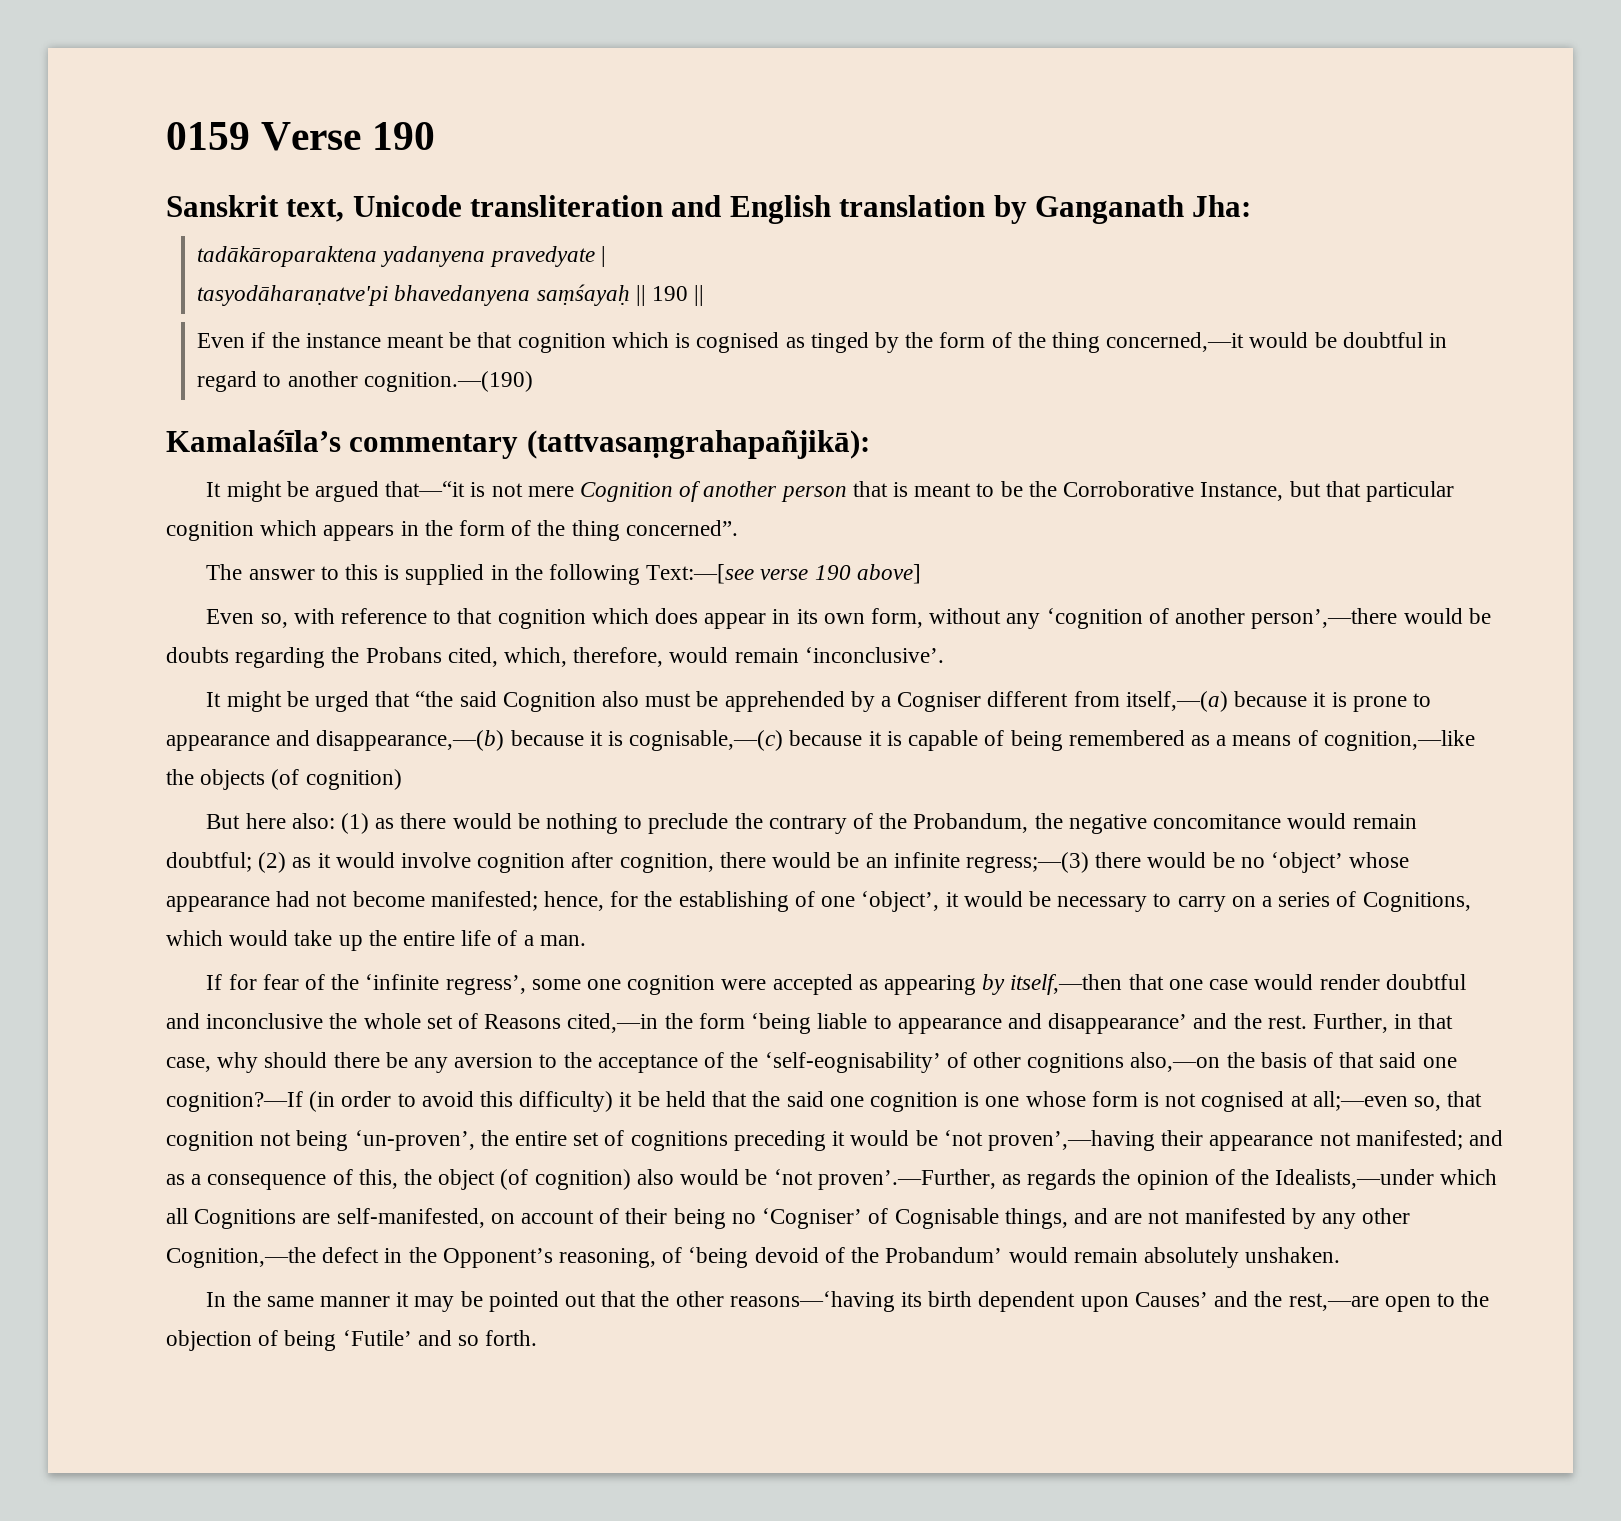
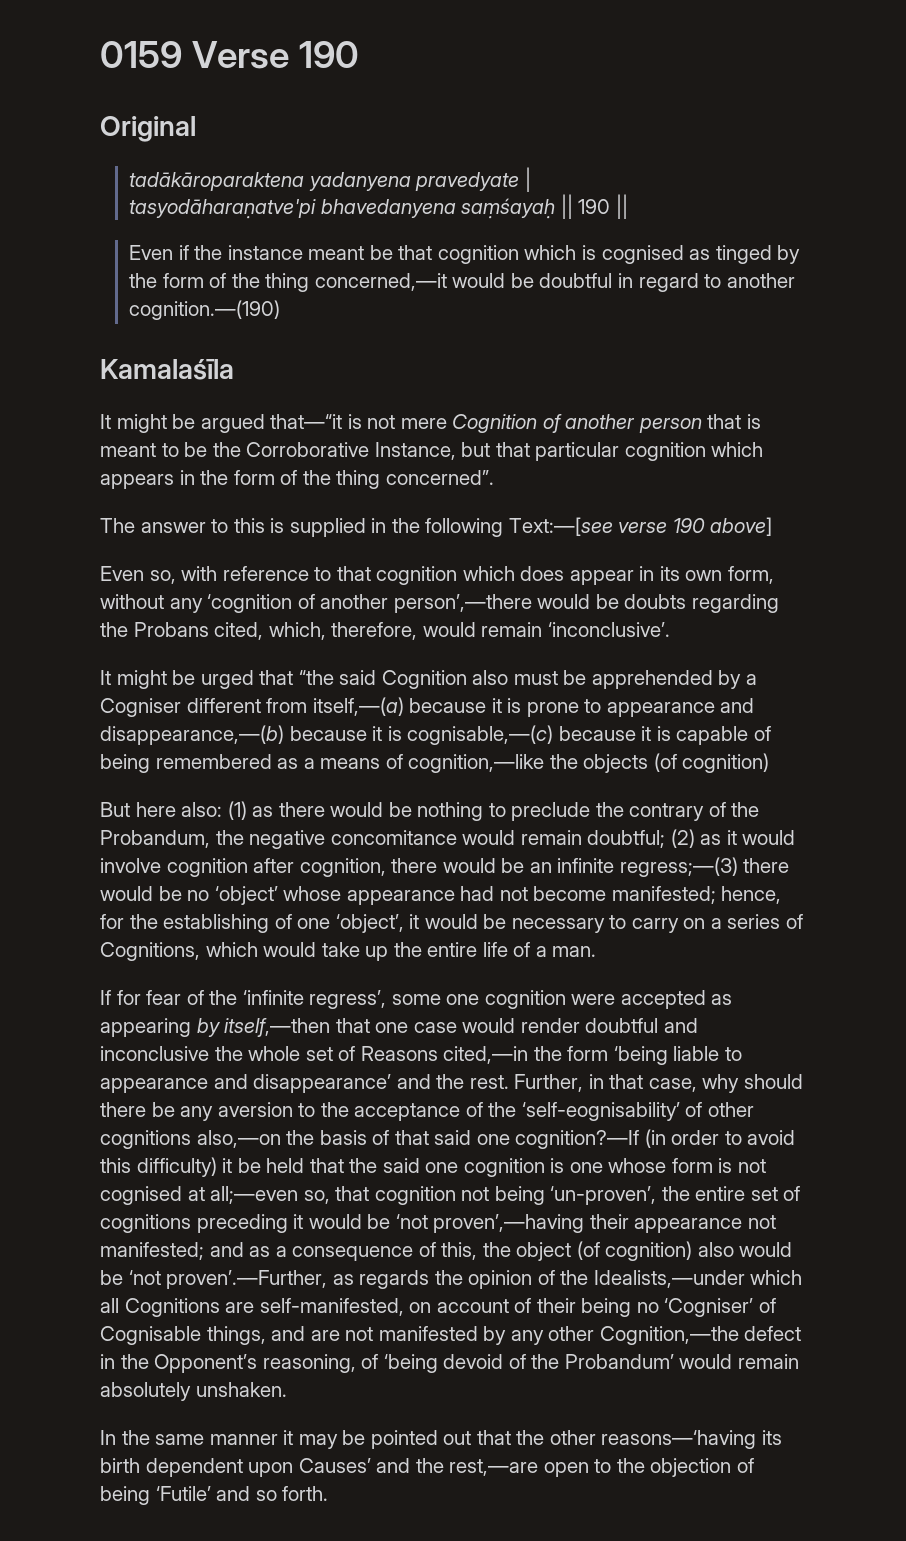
[166,195,1252,224] Sanskrit text, Unicode transliteration and English translation by Ganganath Jha: -> [100,116,196,142] Original
[166,430,870,459] Kamalaśīla’s commentary (tattvasaṃgrahapañjikā): -> [100,359,234,380] Kamalaśīla

